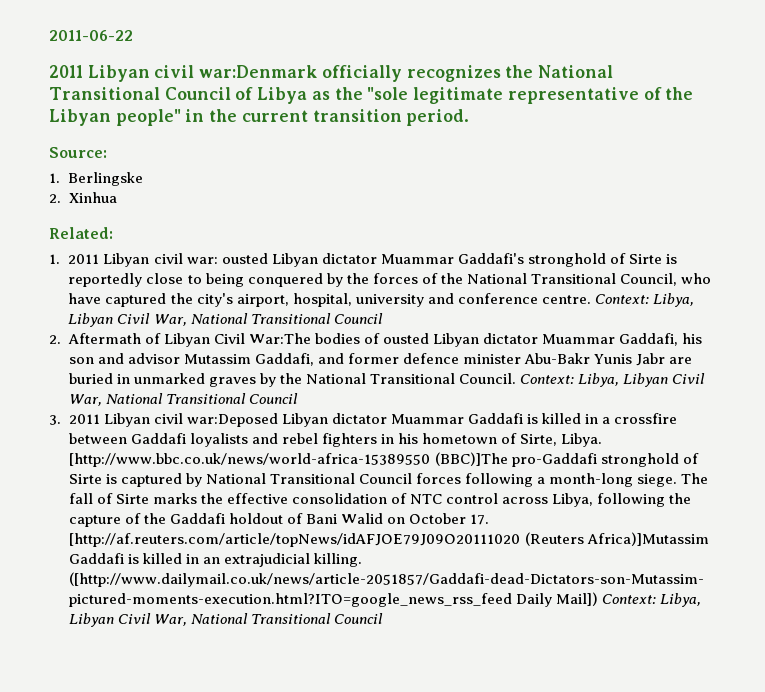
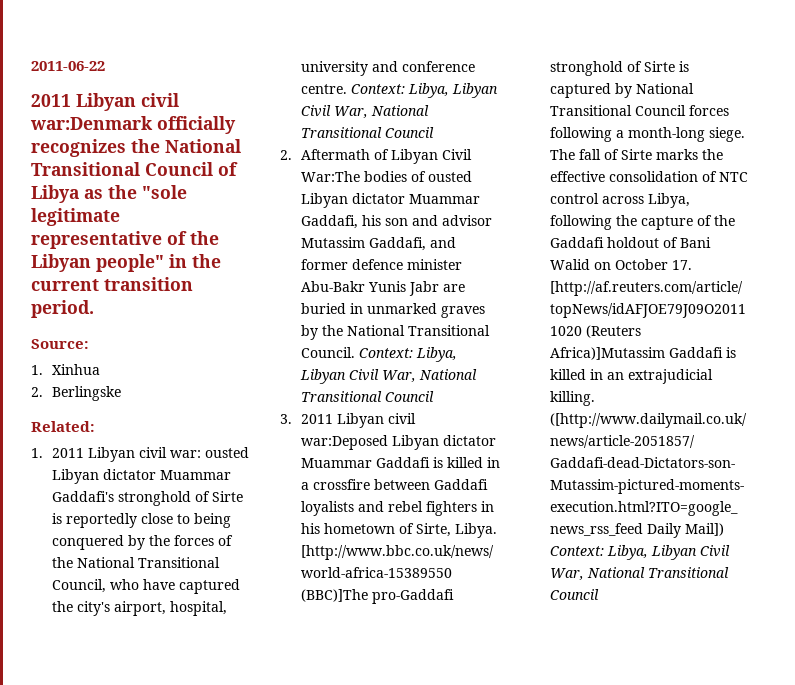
[68,172,144,186] [49,192,117,203] Berlingske // 2. Xinhua -> [51,364,100,375] [31,386,121,401] Xinhua // 2. Berlingske

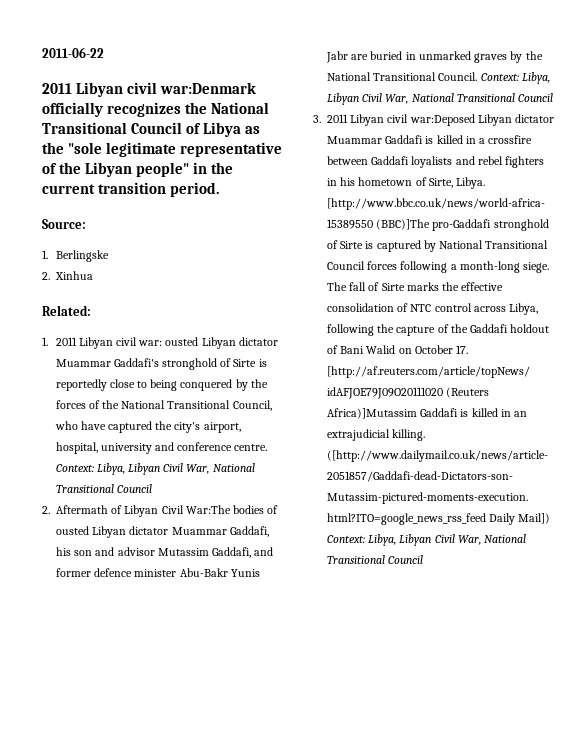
[51,364,100,375] [31,386,121,401] Xinhua // 2. Berlingske -> [55,250,109,262] [42,271,93,280] Berlingske // 2. Xinhua

